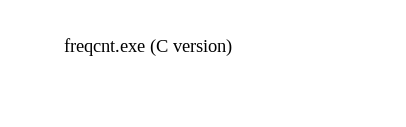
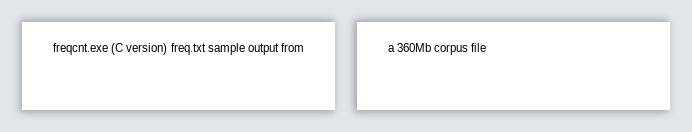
(232, 47) none -> [170,43,487,55] freq.txt sample output from a 360Mb corpus file

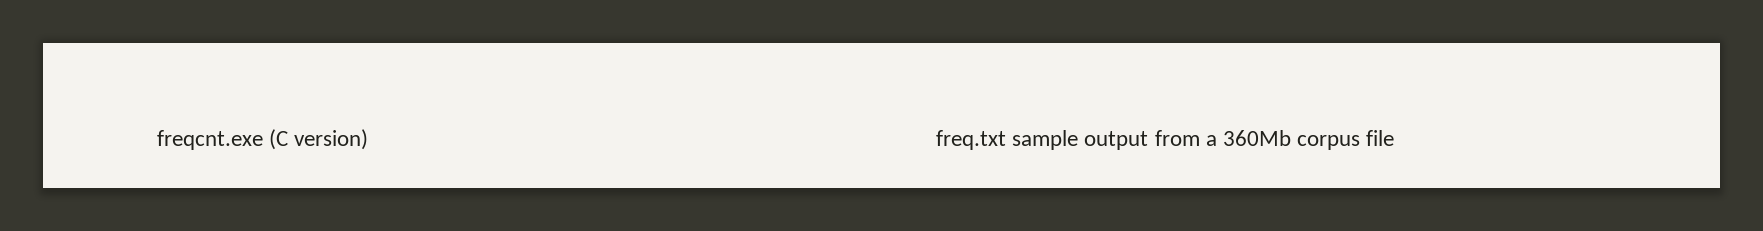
(168, 49) none -> (369, 139) //

